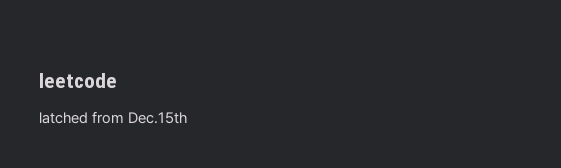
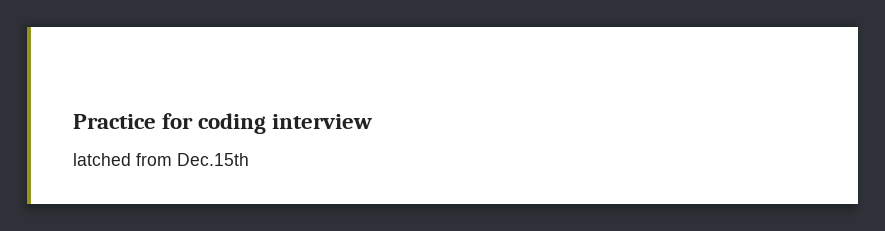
[39,73,117,88] leetcode -> [73,113,373,134] Practice for coding interview

